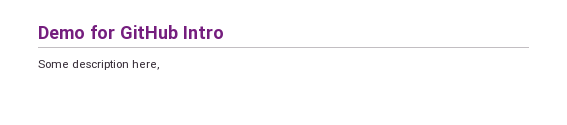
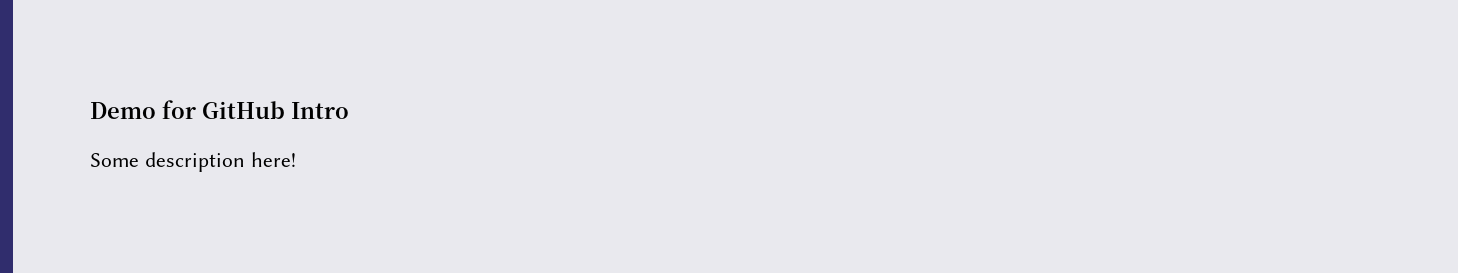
[132,60,160,70] here, -> [250,152,296,167] here!

